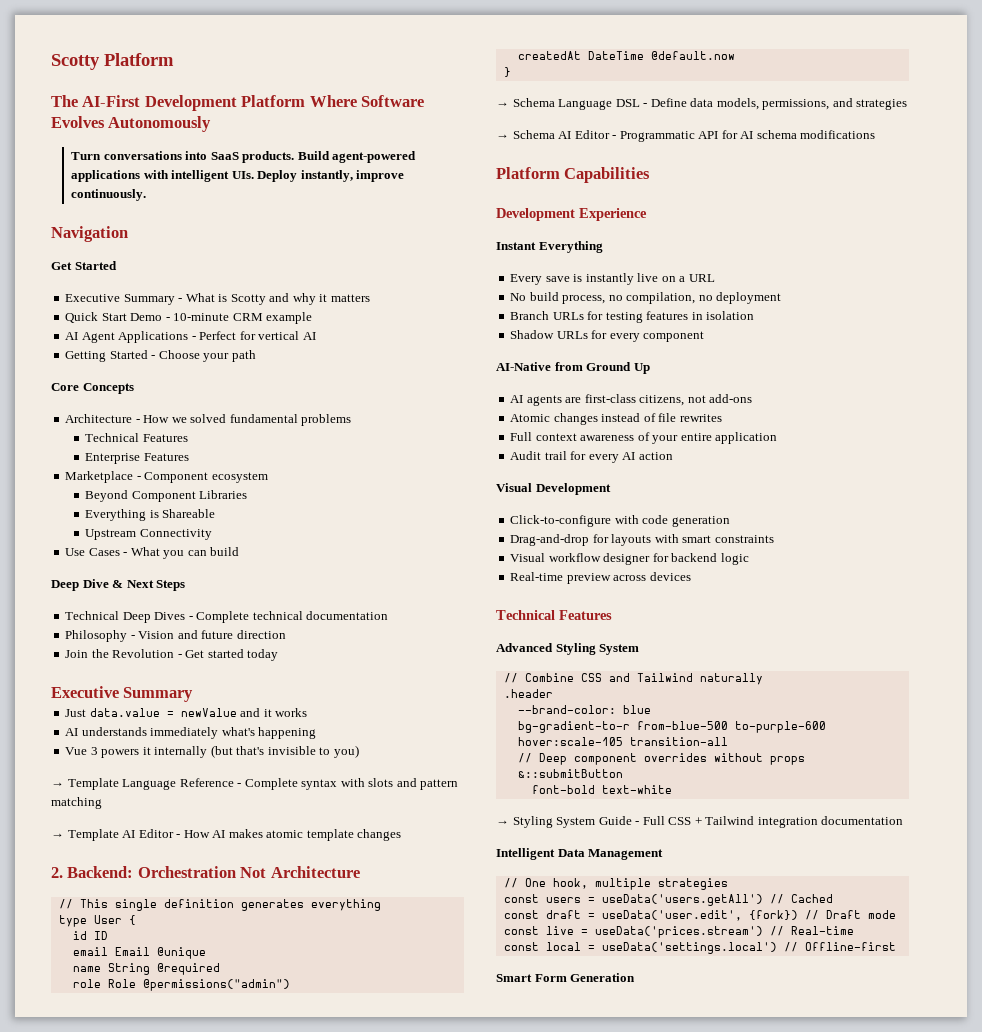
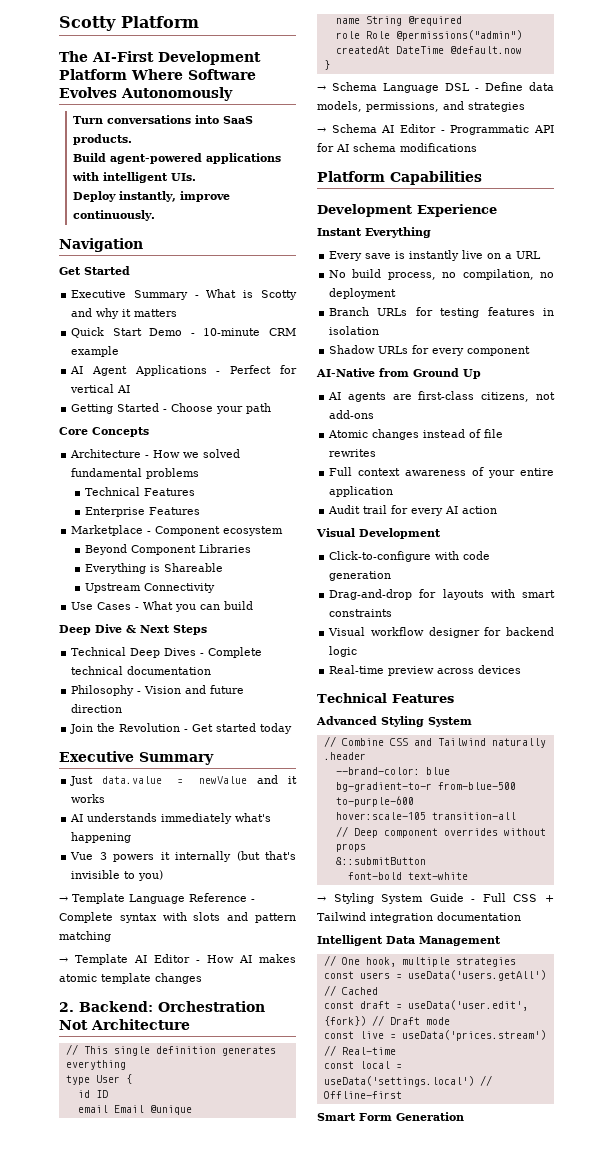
(295, 157) none -> (133, 139) //
(254, 175) none -> (197, 177) //

